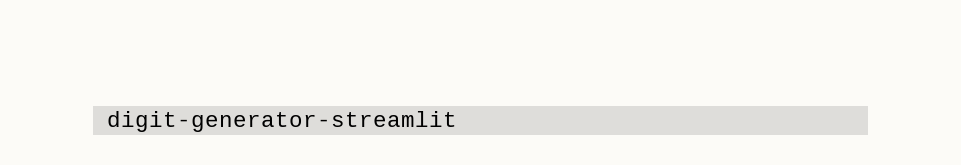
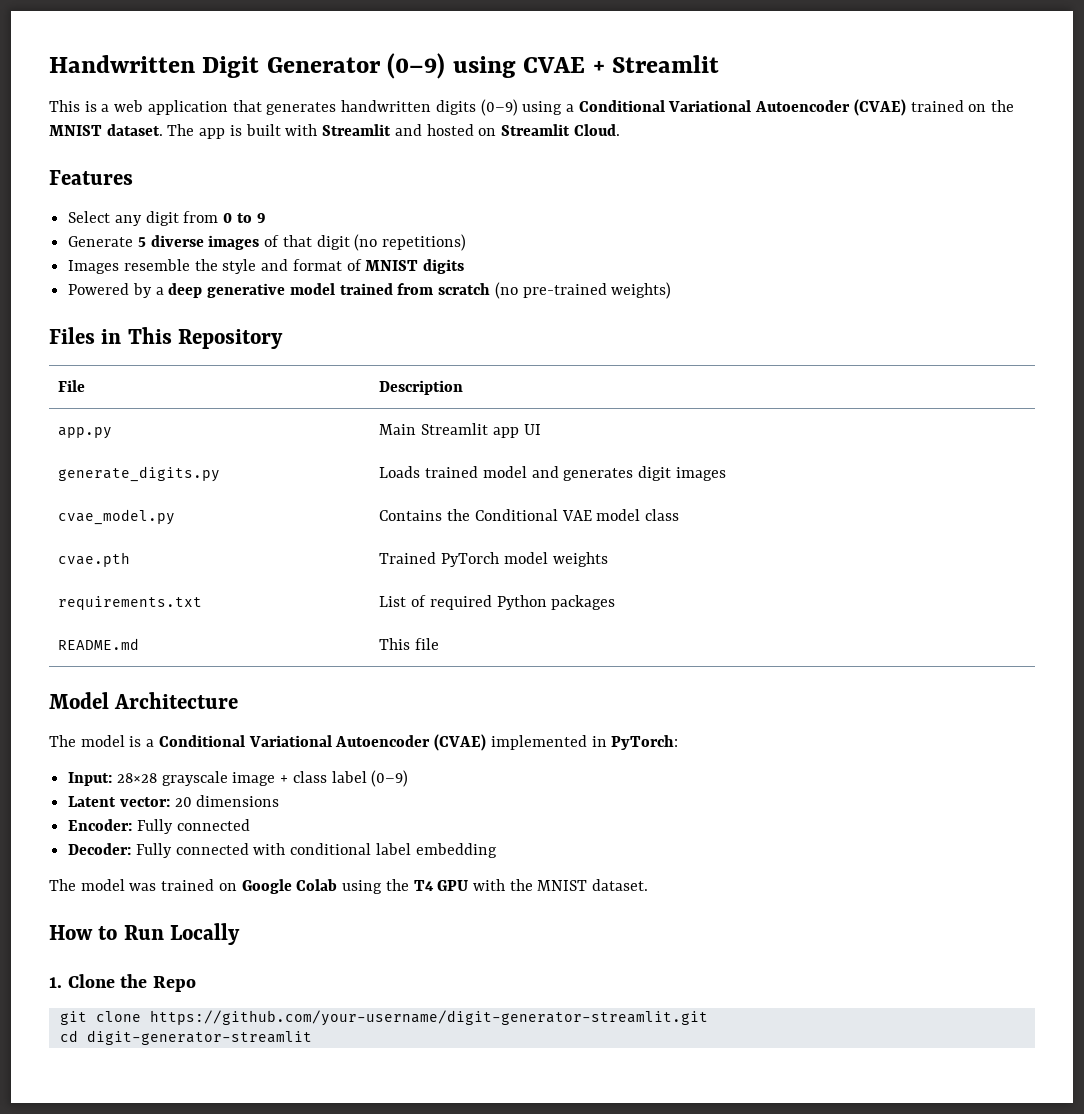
(106, 121) none -> [49,53,719,79] [49,99,1015,116] [49,124,620,139] [49,170,133,185] [68,211,266,226] [68,234,467,251] [68,259,465,274] [68,282,672,299] [49,327,284,349] [58,380,86,392] [379,380,464,395] [58,427,113,439] [379,423,541,438] [58,466,221,482] [379,466,726,481] [58,509,176,525] [379,509,679,521] [58,552,131,567] [379,552,608,567] [58,596,203,610] [379,595,616,610] [58,638,140,650] [379,638,440,650] [49,692,239,709] [49,734,679,751] [68,770,409,787] [68,795,280,807] [68,819,250,834] [68,843,497,858] [49,879,649,894] [49,923,241,945] [49,974,196,992] [59,1010,708,1026] [59,1030,78,1042] Handwritten Digit Generator (0–9) using CVAE + Streamlit // This is a web application that generates handwritten digits (0–9) using a Conditional Variational Autoencoder (CVAE) trained on the MNIST dataset. The app is built with Streamlit and hosted on Streamlit Cloud. // Features // Select any digit from 0 to 9 // Generate 5 diverse images of that digit (no repetitions) // Images resemble the style and format of MNIST digits // Powered by a deep generative model trained from scratch (no pre-trained weights) // Files in This Repository // File | Description // app.py | Main Streamlit app UI // generate_digits.py | Loads trained model and generates digit images // cvae_model.py | Contains the Conditional VAE model class // cvae.pth | Trained PyTorch model weights // requirements.txt | List of required Python packages // README.md | This file // Model Architecture // The model is a Conditional Variational Autoencoder (CVAE) implemented in PyTorch: // Input: 28×28 grayscale image + class label (0–9) // Latent vector: 20 dimensions // Encoder: Fully connected // Decoder: Fully connected with conditional label embedding // The model was trained on Google Colab using the T4 GPU with the MNIST dataset. // How to Run Locally // 1. Clone the Repo // git clone https://github.com/your-username/digit-generator-streamlit.git // cd

